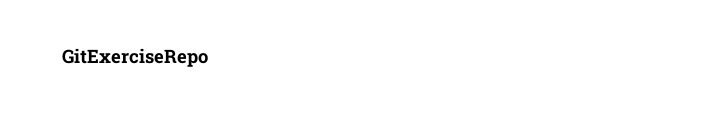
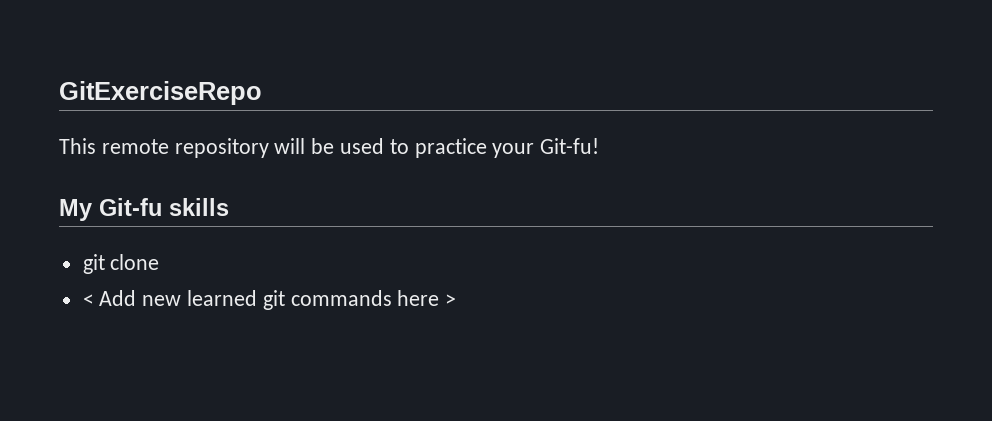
(208, 57) none -> [59,138,600,158] [59,198,229,221] [82,254,160,274] [82,290,457,310] // This remote repository will be used to practice your Git-fu! // My Git-fu skills // git clone // < Add new learned git commands here >

